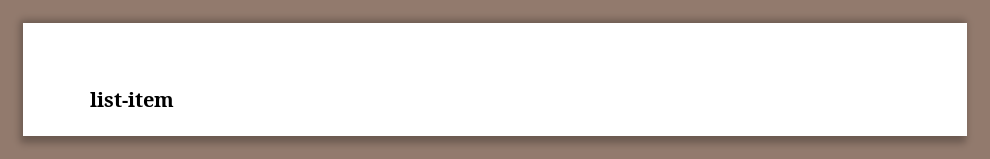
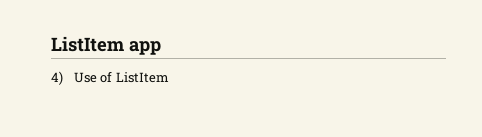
[90,92,174,107] list-item -> [51,36,161,55] [51,71,169,85] ListItem app // 4) Use of ListItem

